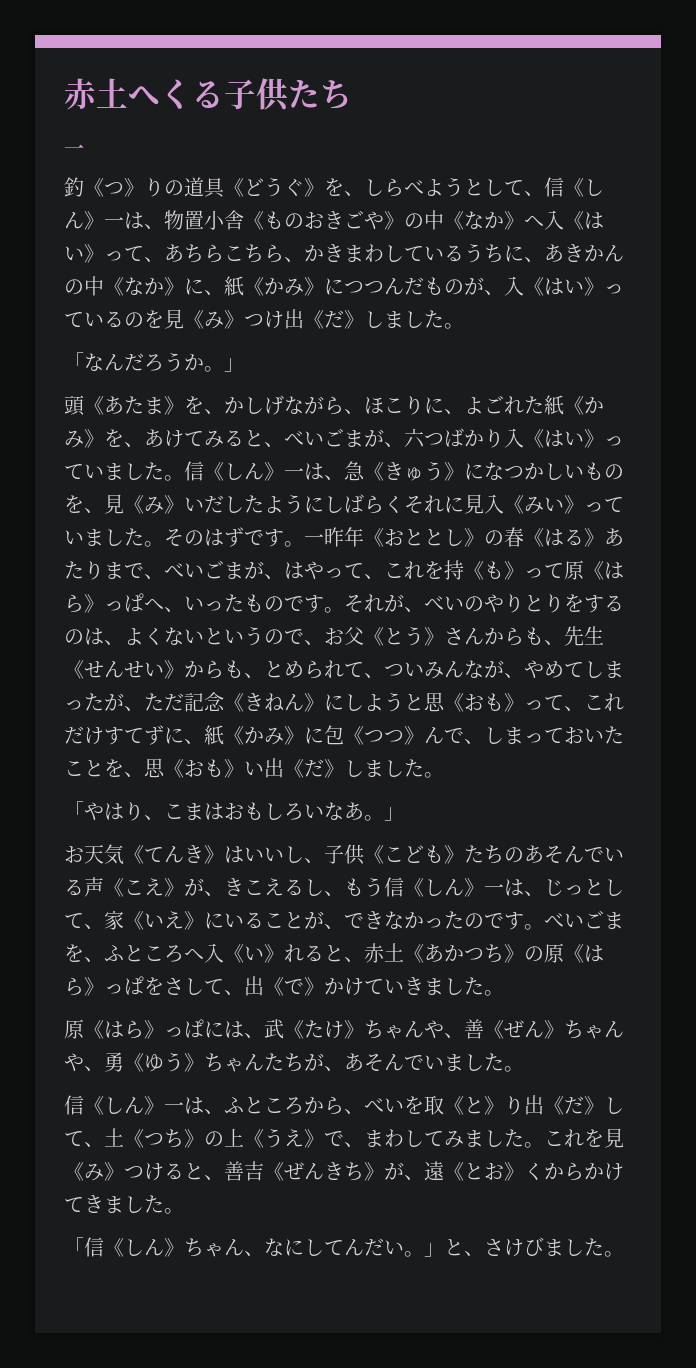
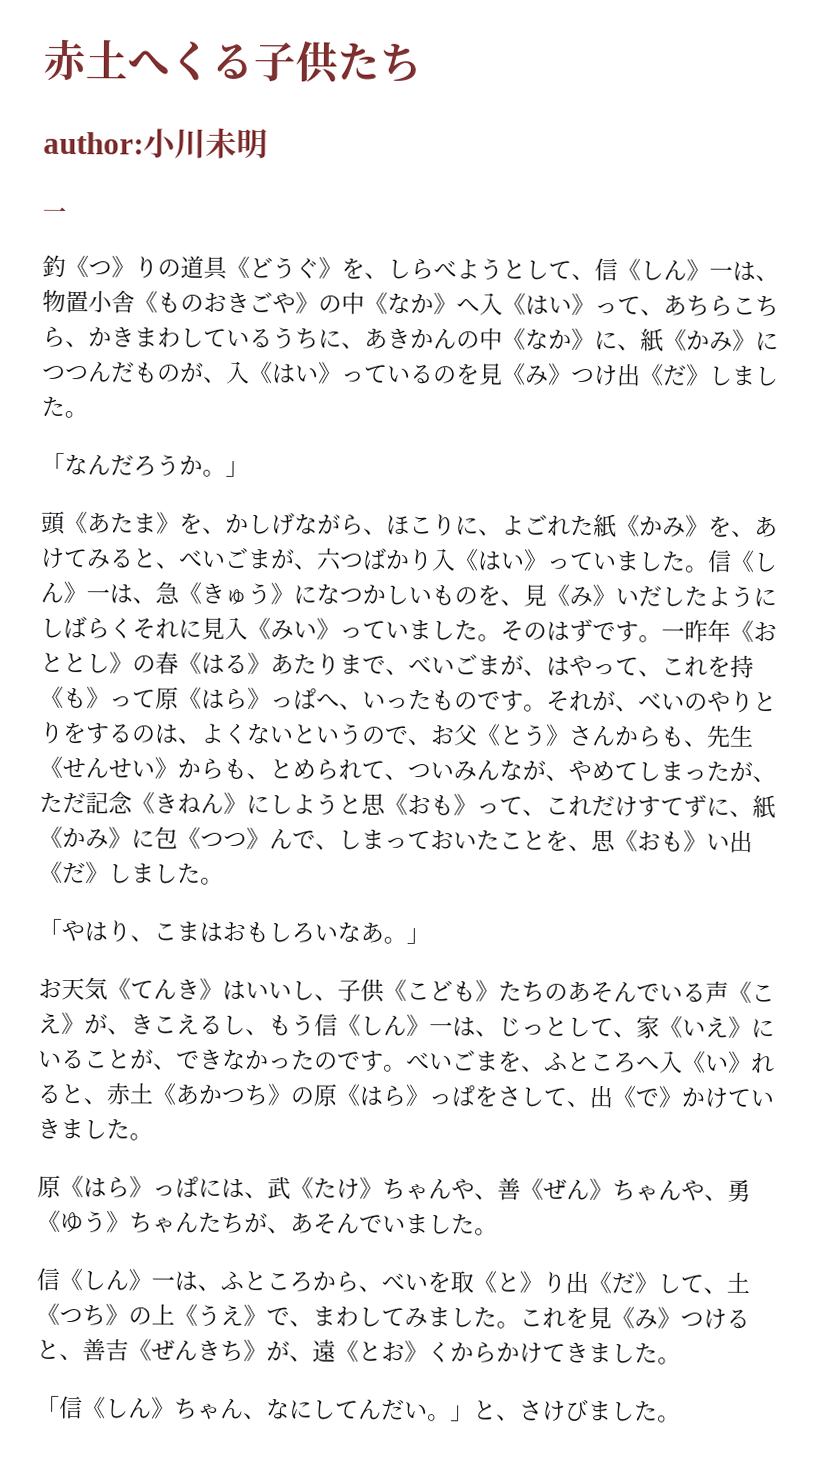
(352, 94) none -> [43,127,268,159] // author:小川未明

